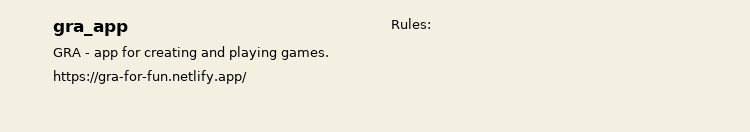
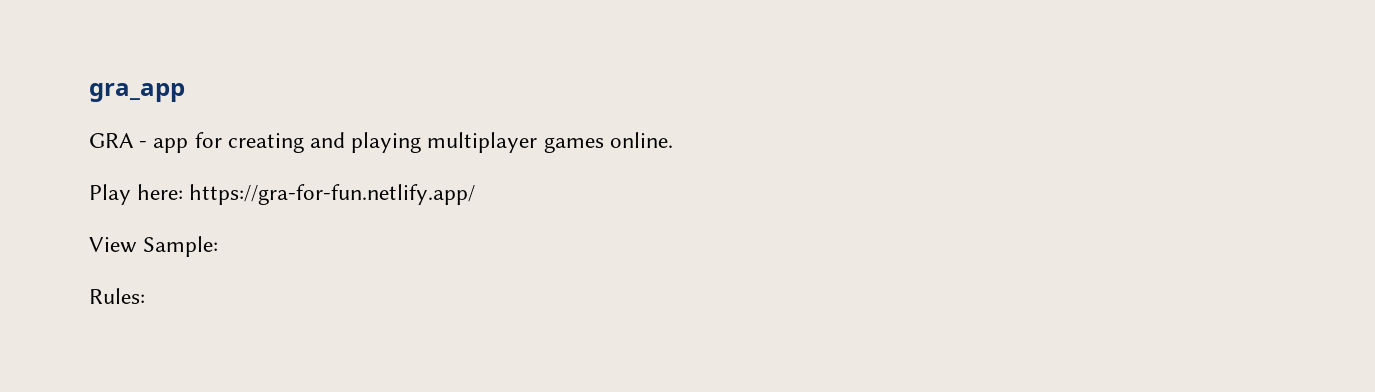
[281,50,329,60] games. // -> [427,132,673,153] [89,184,184,205] multiplayer games online. // Play here:
(247, 77) none -> [89,236,219,257] // View Sample:

